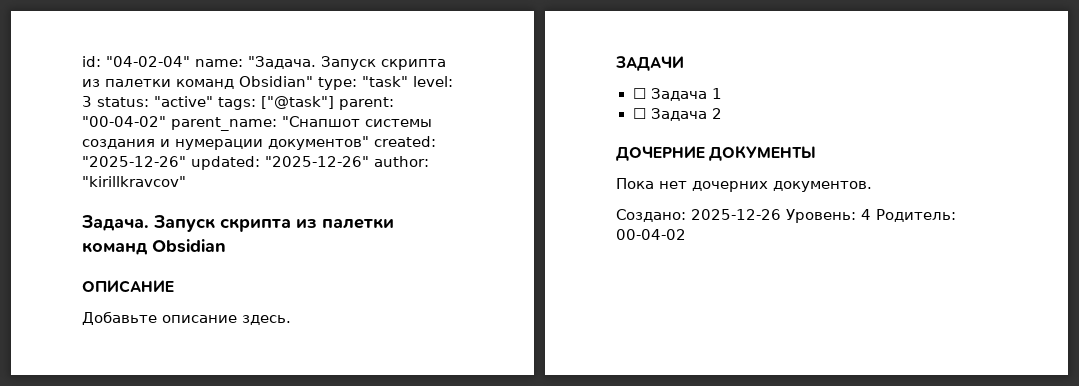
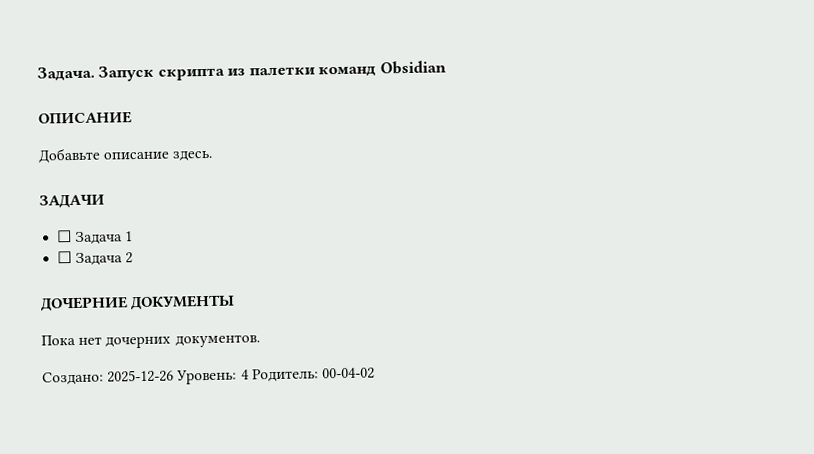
[82,56,446,70] [82,76,453,90] [82,96,394,110] [82,116,432,131] [82,136,436,150] [82,156,429,170] [82,176,186,187] id: "04-02-04" name: "Задача. Запуск скрипта из палетки команд Obsidian" type: "task" level: 3 status: "active" tags: ["@task"] parent: "00-04-02" parent_name: "Снапшот системы создания и нумерации документов" created: "2025-12-26" updated: "2025-12-26" author: "kirillkravcov" // -> (37, 74) none

